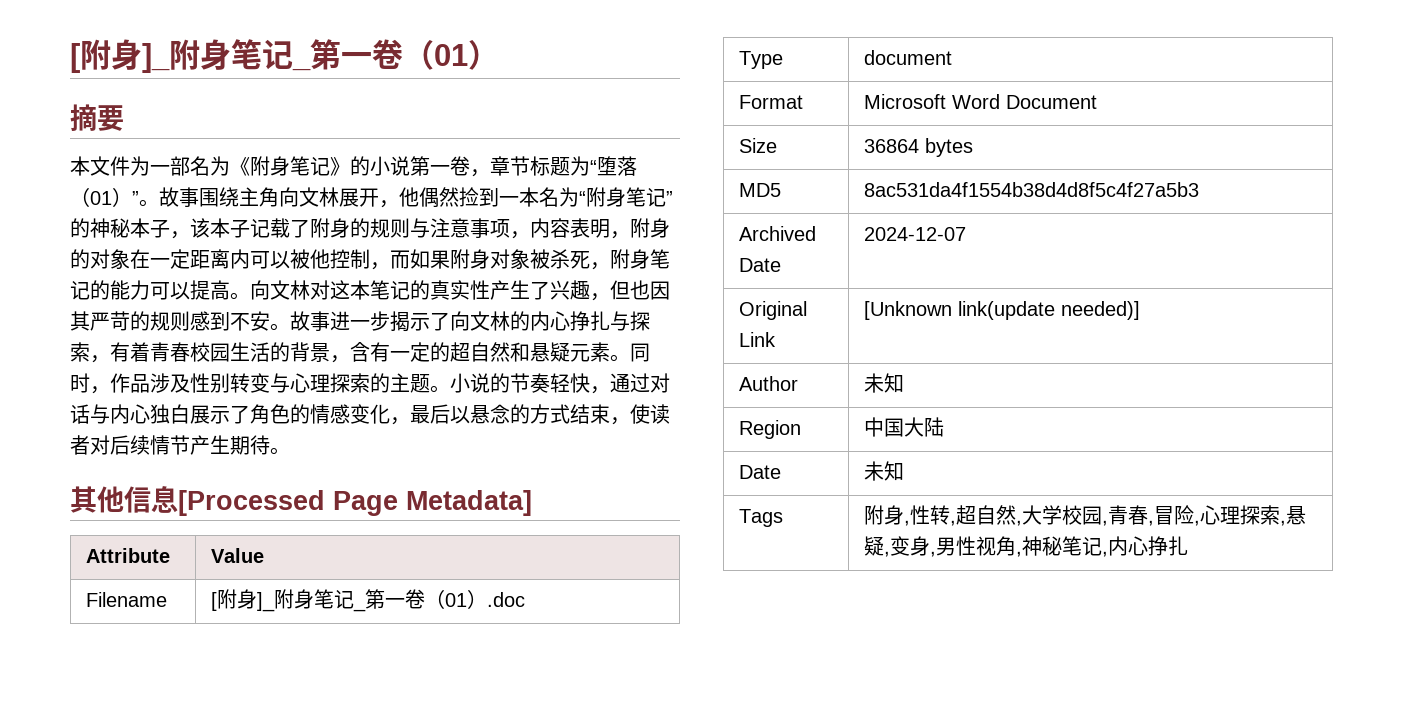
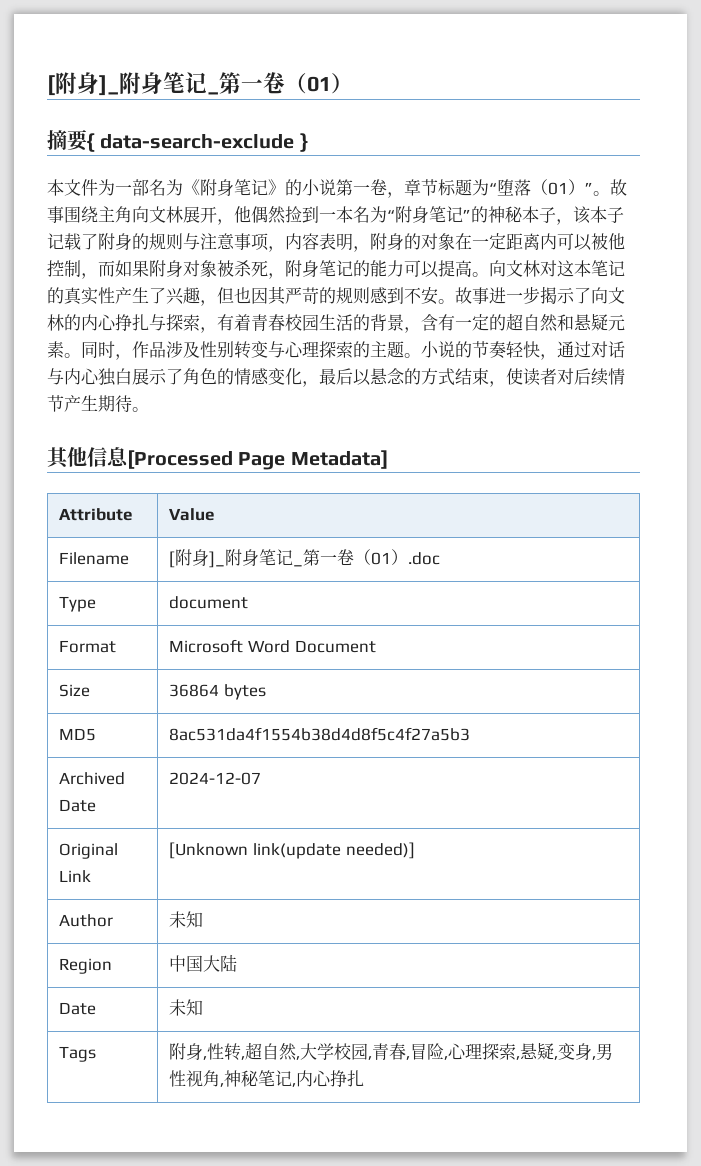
(124, 118) none -> [87,133,308,152] { data-search-exclude }

